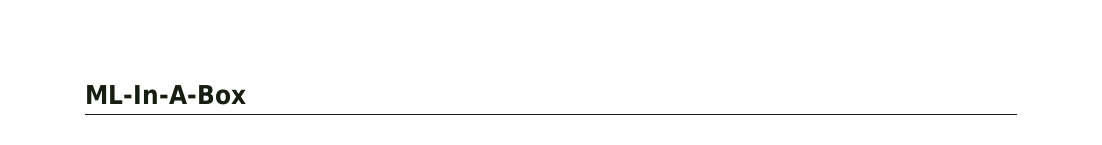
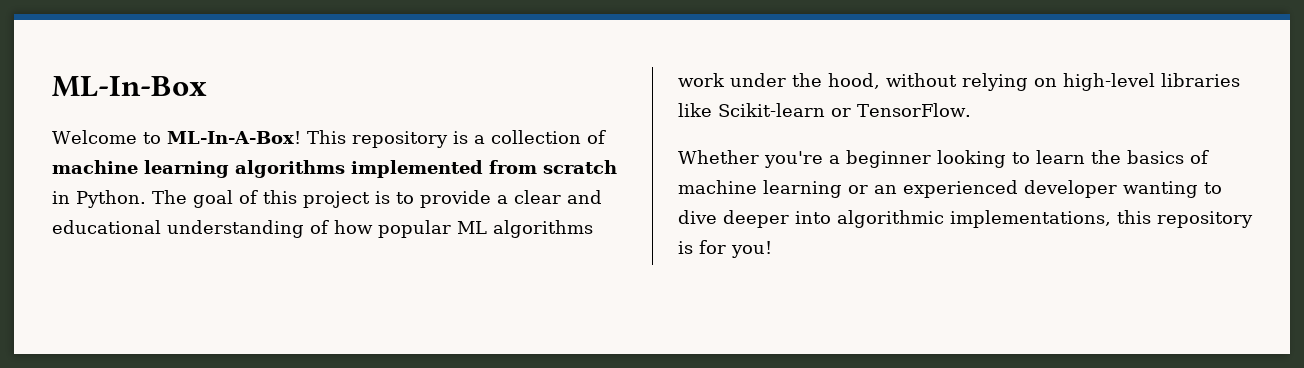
[85,85,246,105] ML-In-A-Box -> [52,76,207,97] [52,130,606,148] [52,160,617,178] [52,190,602,208] [52,220,593,238] [678,73,1240,91] [678,103,971,117] [678,150,1209,168] [678,180,1222,198] [678,210,1253,228] [678,240,772,258] ML-In-Box // Welcome to ML-In-A-Box! This repository is a collection of machine learning algorithms implemented from scratch in Python. The goal of this project is to provide a clear and educational understanding of how popular ML algorithms work under the hood, without relying on high-level libraries like Scikit-learn or TensorFlow. // Whether you're a beginner looking to learn the basics of machine learning or an experienced developer wanting to dive deeper into algorithmic implementations, this repository is for you!

